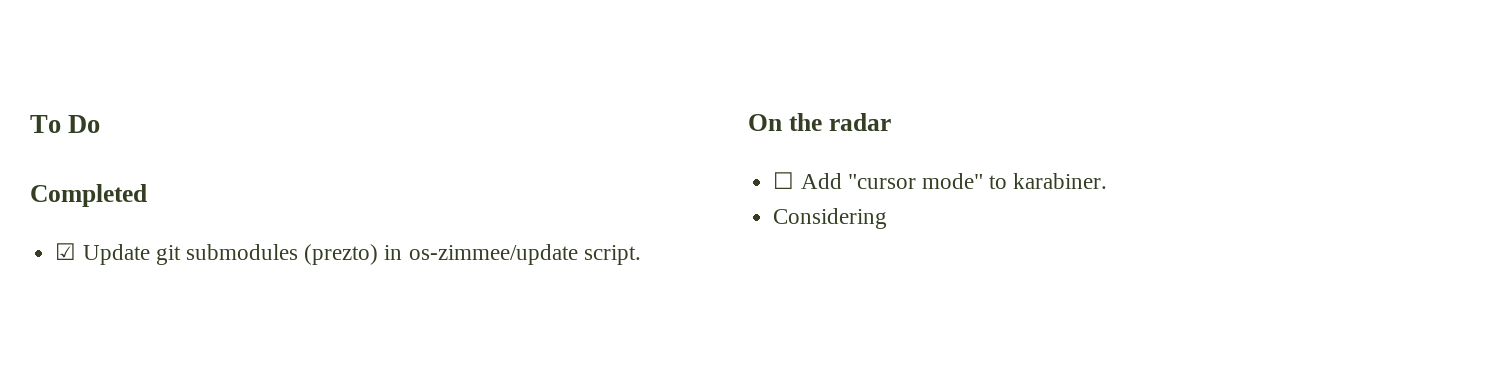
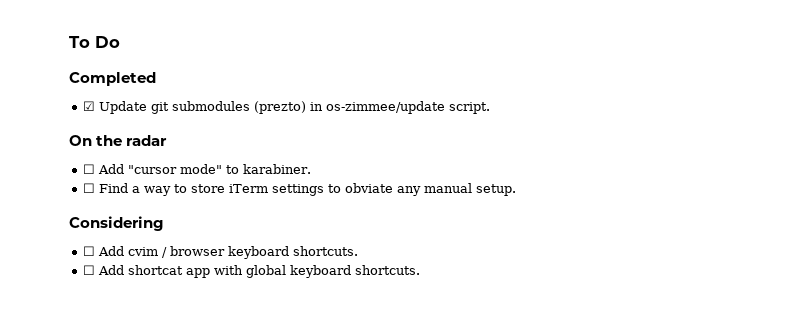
[773,208,888,229] Considering -> [82,183,516,196] [69,216,164,231] [82,246,358,259] [82,265,420,278] ☐ Find a way to store iTerm settings to obviate any manual setup. // Considering // ☐ Add cvim / browser keyboard shortcuts. // ☐ Add shortcat app with global keyboard shortcuts.

